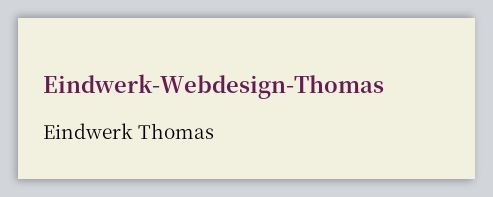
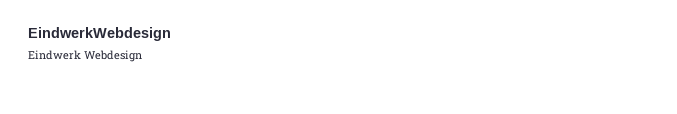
[43,74,384,99] Eindwerk-Webdesign-Thomas -> [28,27,171,41] EindwerkWebdesign
[138,123,215,139] Thomas -> [84,50,142,62] Webdesign

